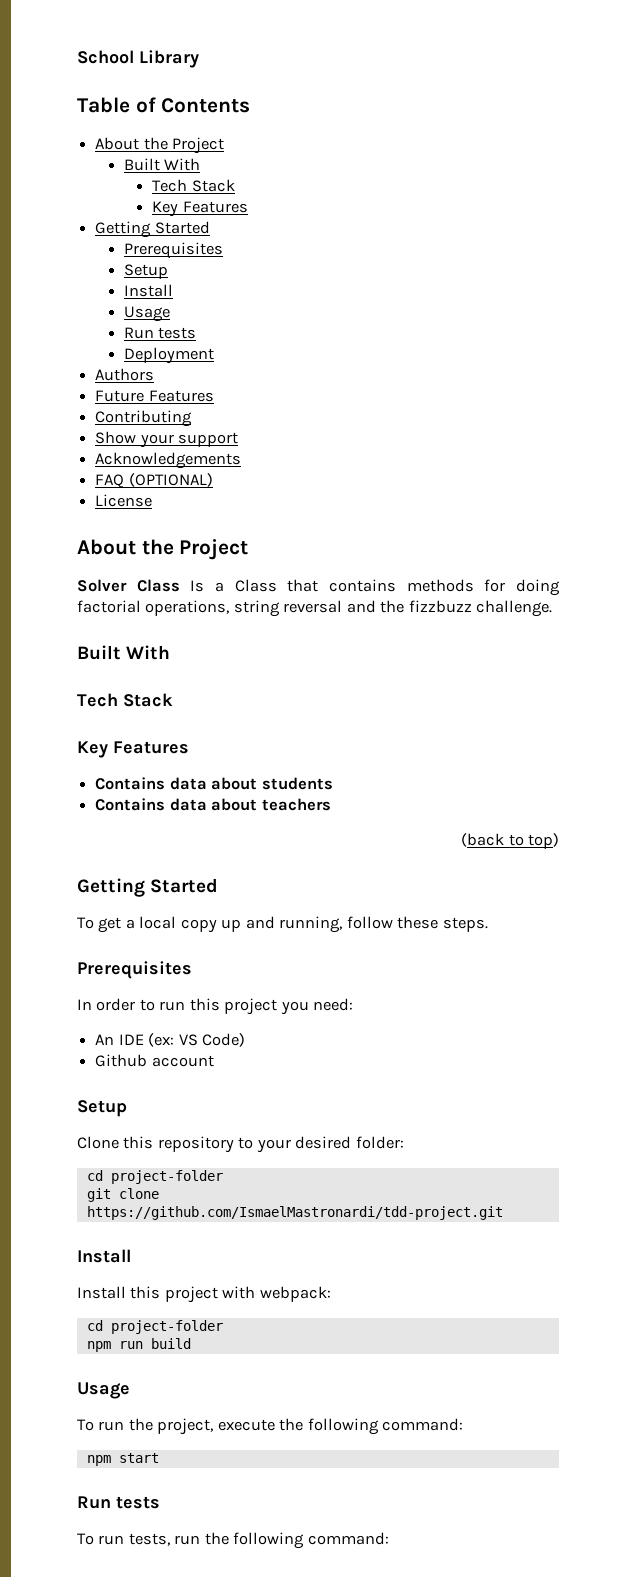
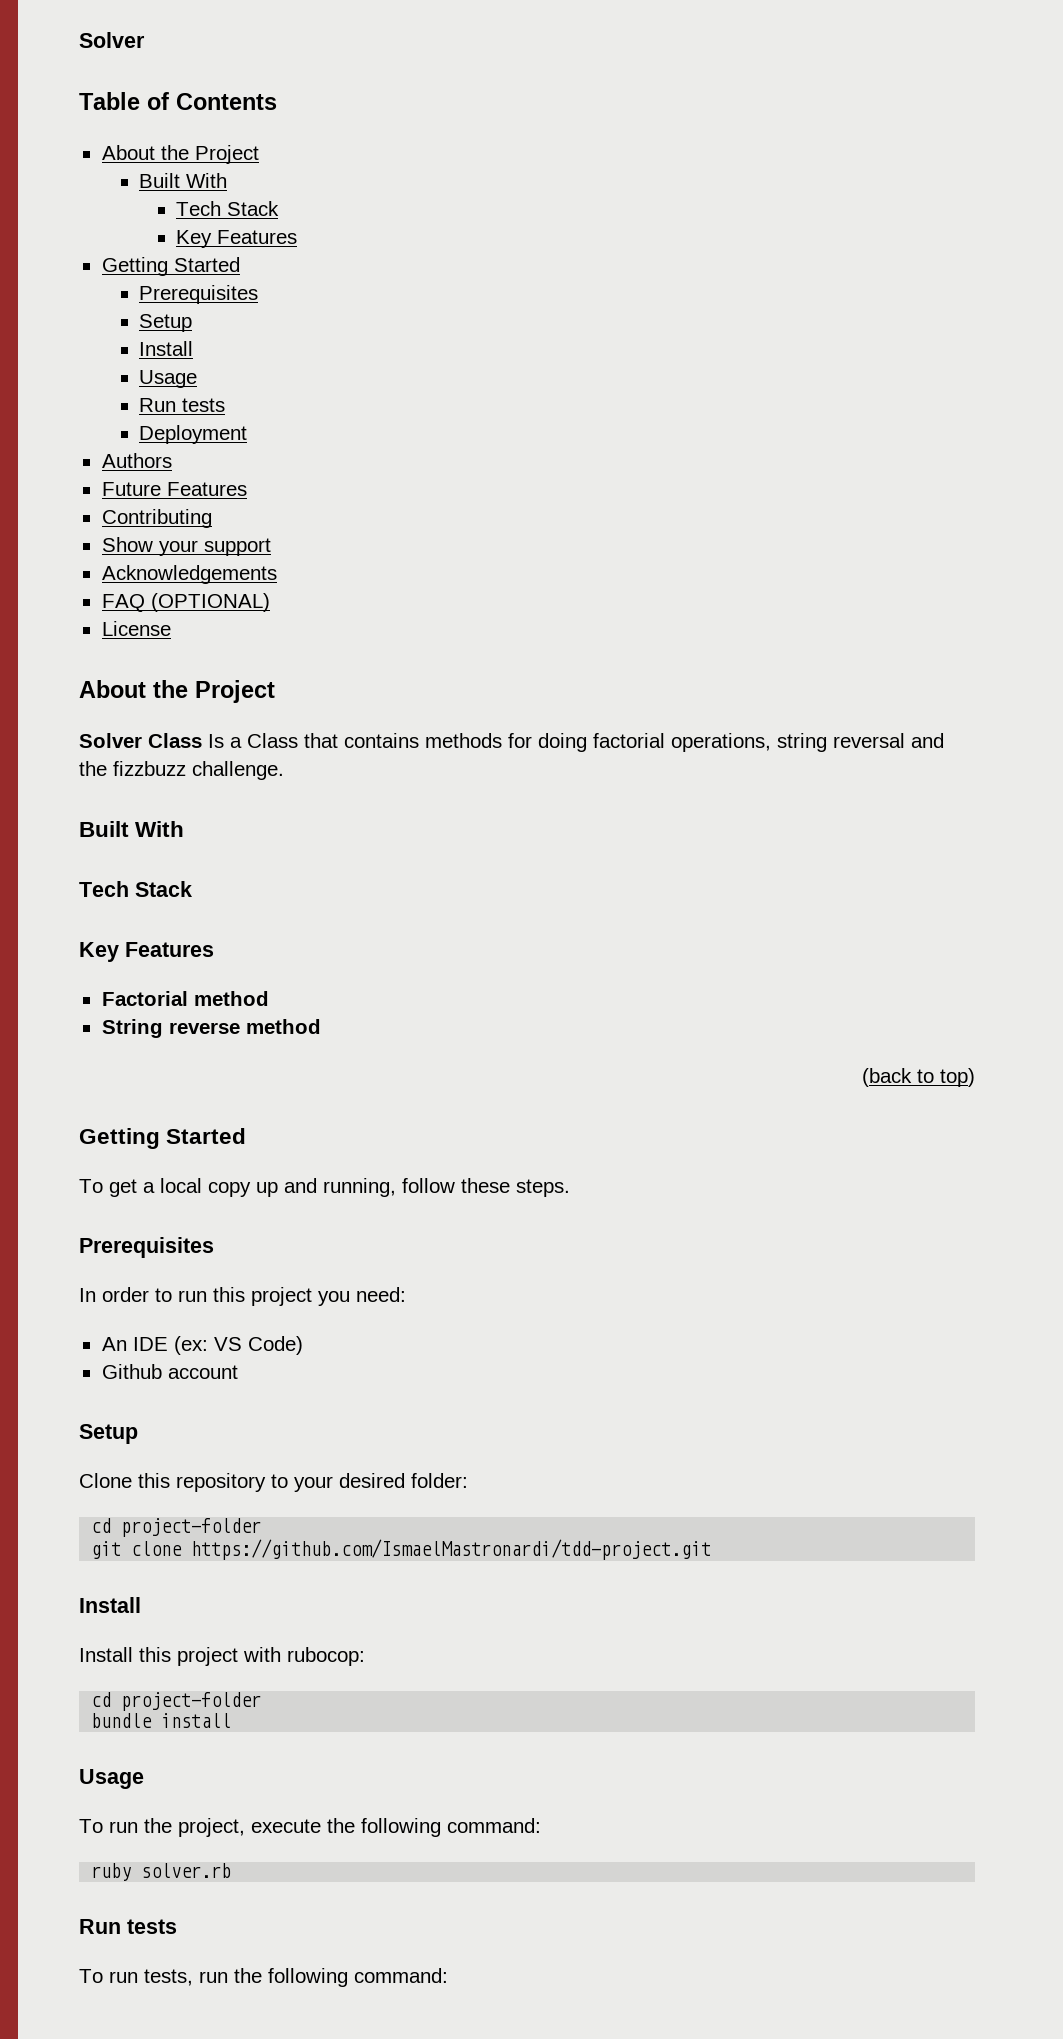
[77,50,199,68] School Library -> [79,32,145,48] Solver
[95,777,333,790] [95,798,331,811] Contains data about students // Contains data about teachers -> [101,991,269,1006] [101,1019,321,1038] Factorial method // String reverse method
[259,1286,331,1302] [86,1320,223,1334] [86,1338,191,1352] webpack: // cd project-folder // npm run build -> [287,1647,365,1666] [91,1692,262,1711] [91,1713,232,1728] rubocop: // cd project-folder // bundle install
[86,1453,159,1466] npm start -> [91,1863,232,1881] ruby solver.rb

